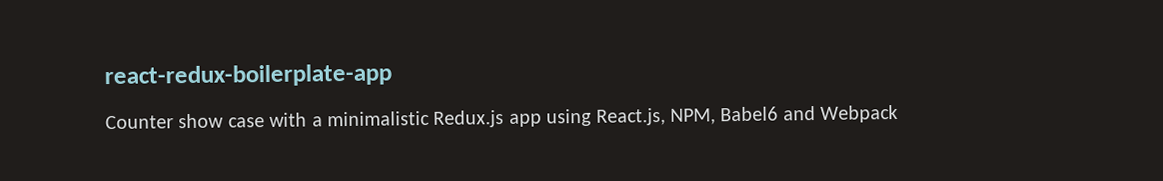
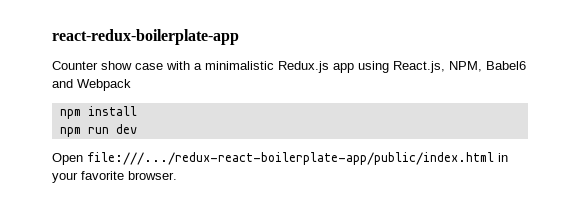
(899, 113) none -> [59,106,137,119] [59,124,137,137] [52,152,508,165] [52,171,177,183] // npm install // npm run dev // Open file:///.../redux-react-boilerplate-app/public/index.html in your favorite browser.

